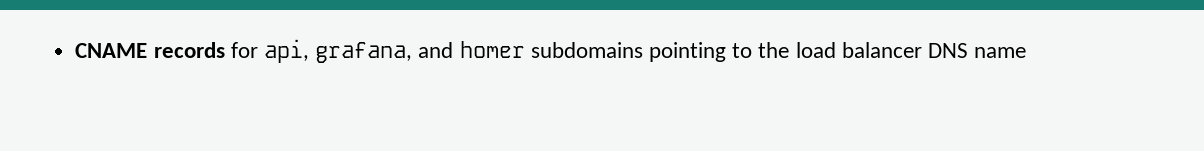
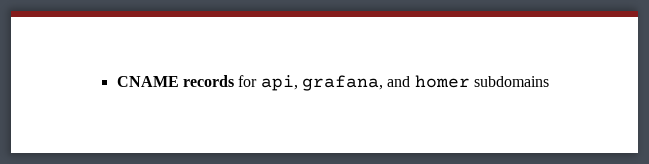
[648,42,1027,62] pointing to the load balancer DNS name -> (549, 81) none

